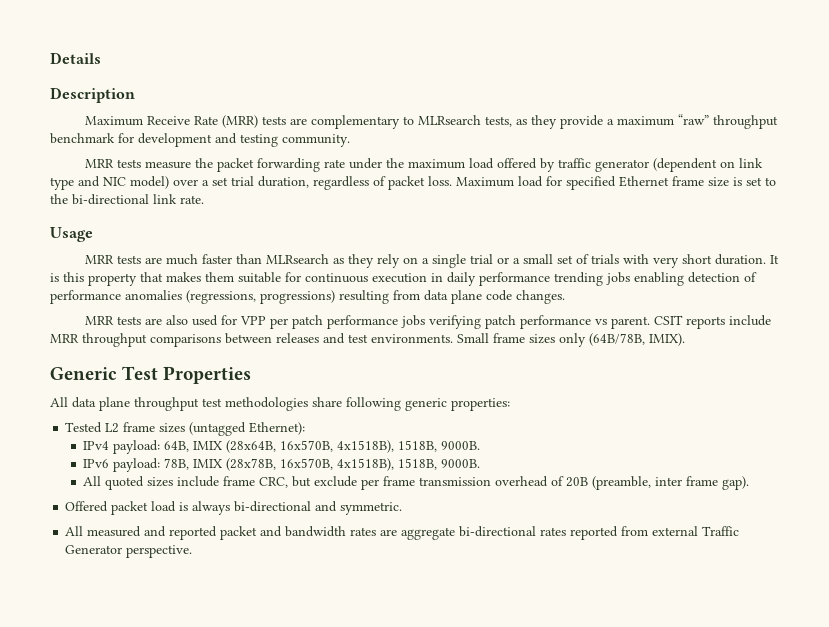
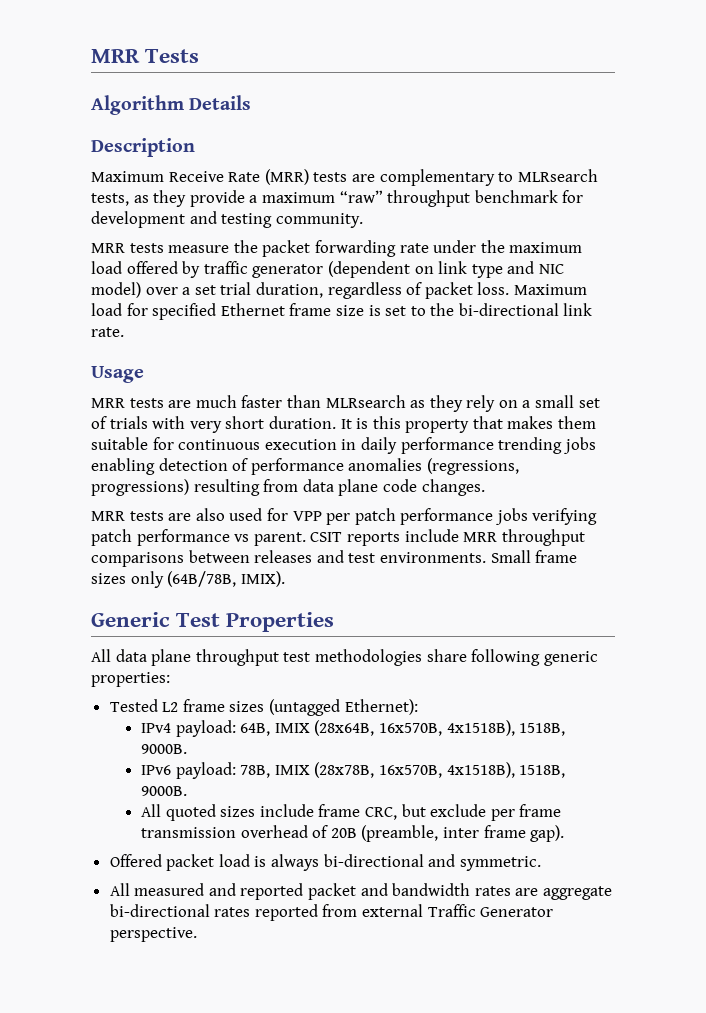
(50, 58) none -> [91,49,200,63] [91,95,184,115] MRR Tests // Algorithm
[431,254,520,268] single trial or a -> (531, 404) none

